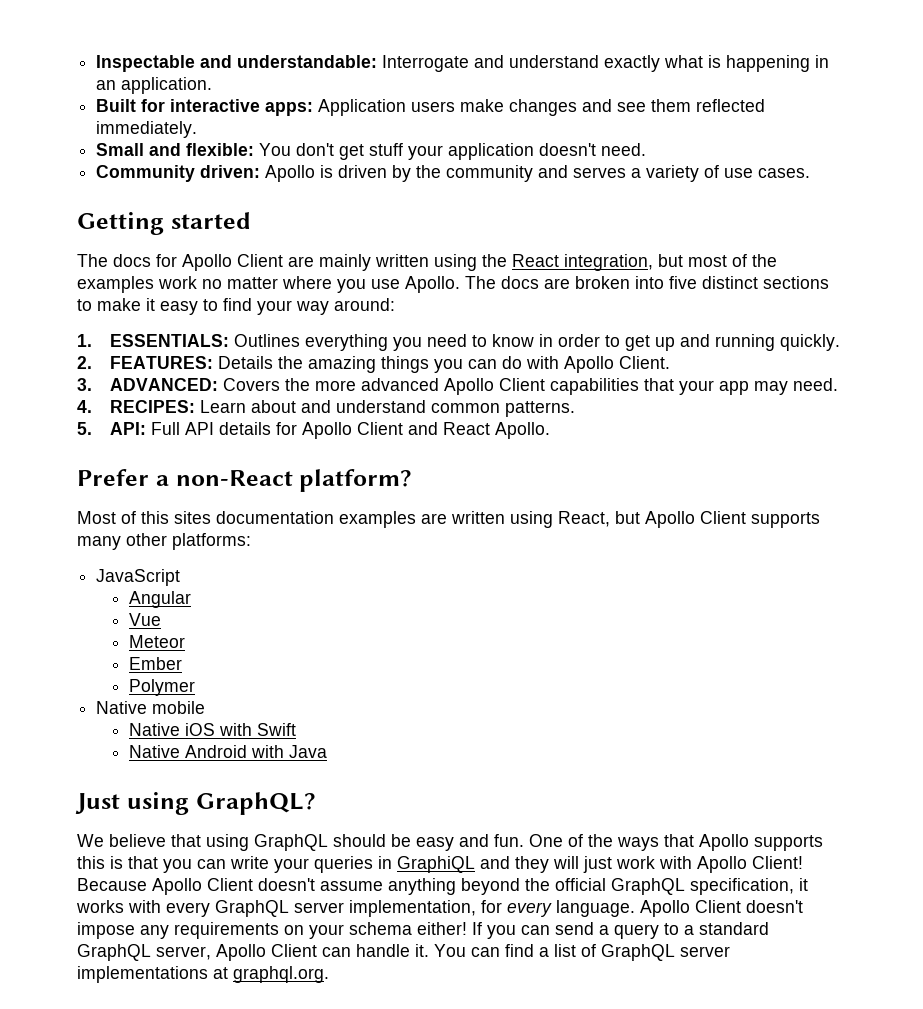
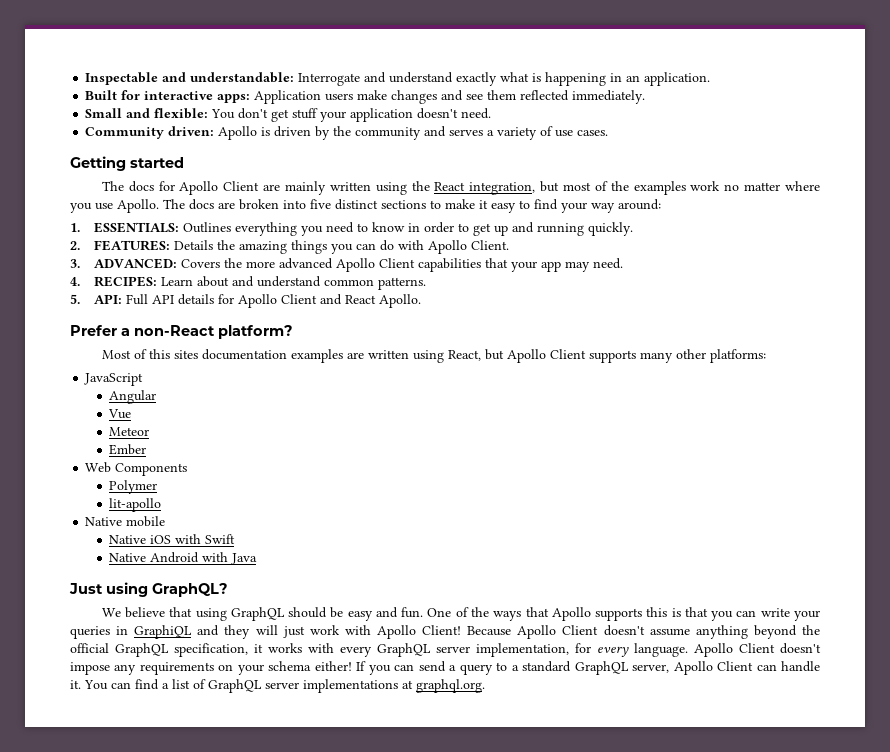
(183, 663) none -> [85,462,188,476] // Web Components
(196, 687) none -> [109,498,162,512] // lit-apollo

